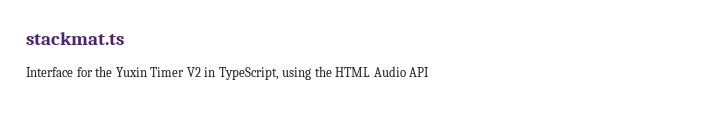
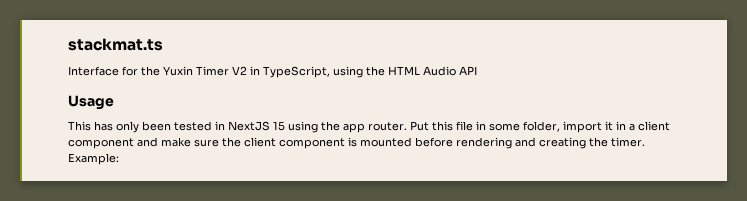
(430, 72) none -> [68,95,114,110] [68,121,670,133] [68,137,645,149] [68,153,119,165] // Usage // This has only been tested in NextJS 15 using the app router. Put this file in some folder, import it in a client component and make sure the client component is mounted before rendering and creating the timer. Example:

